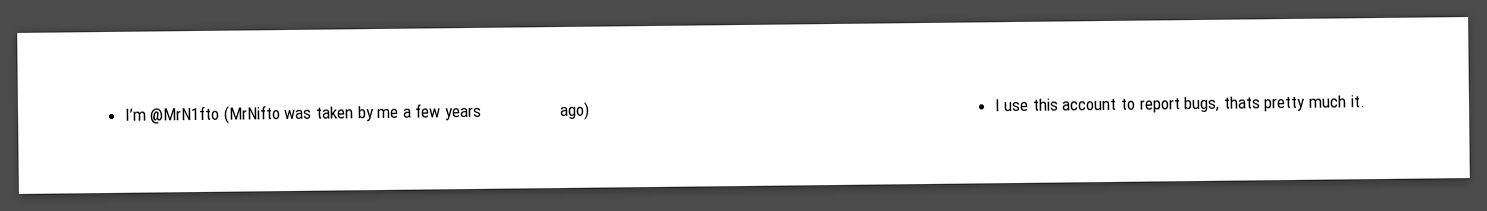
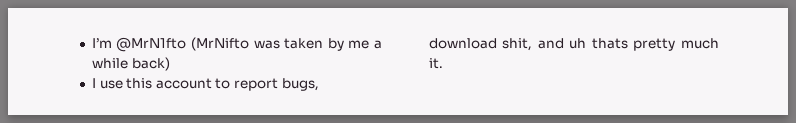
[414,101,590,121] few years ago) -> [91,57,170,71] while back)
(1221, 104) none -> [428,38,587,51] download shit, and uh

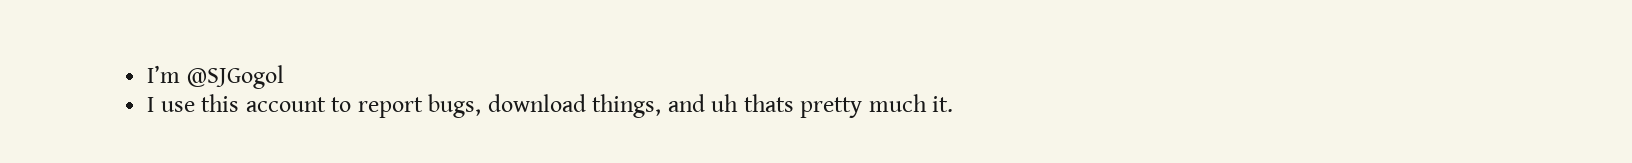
[116,37,383,52] [91,57,170,71] @MrN1fto (MrNifto was taken by me a while back) -> [186,65,284,89] @SJGogol
[502,38,533,51] shit, -> [592,94,662,118] things,

